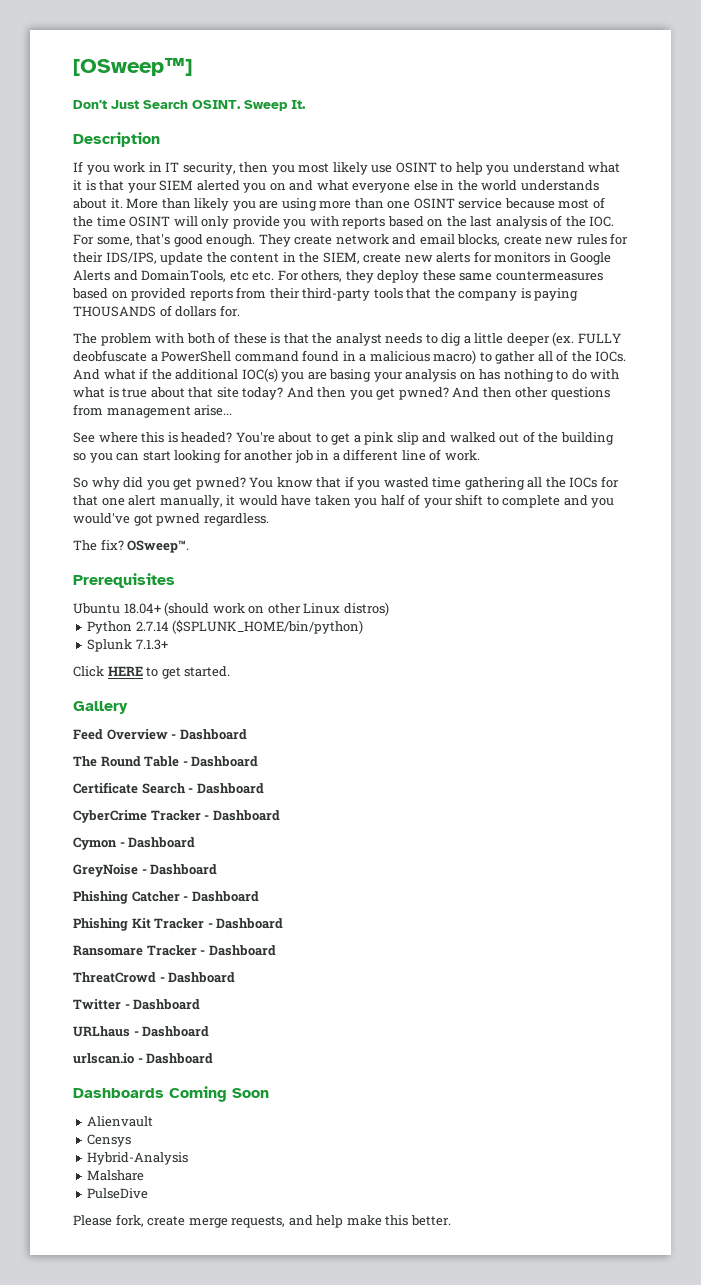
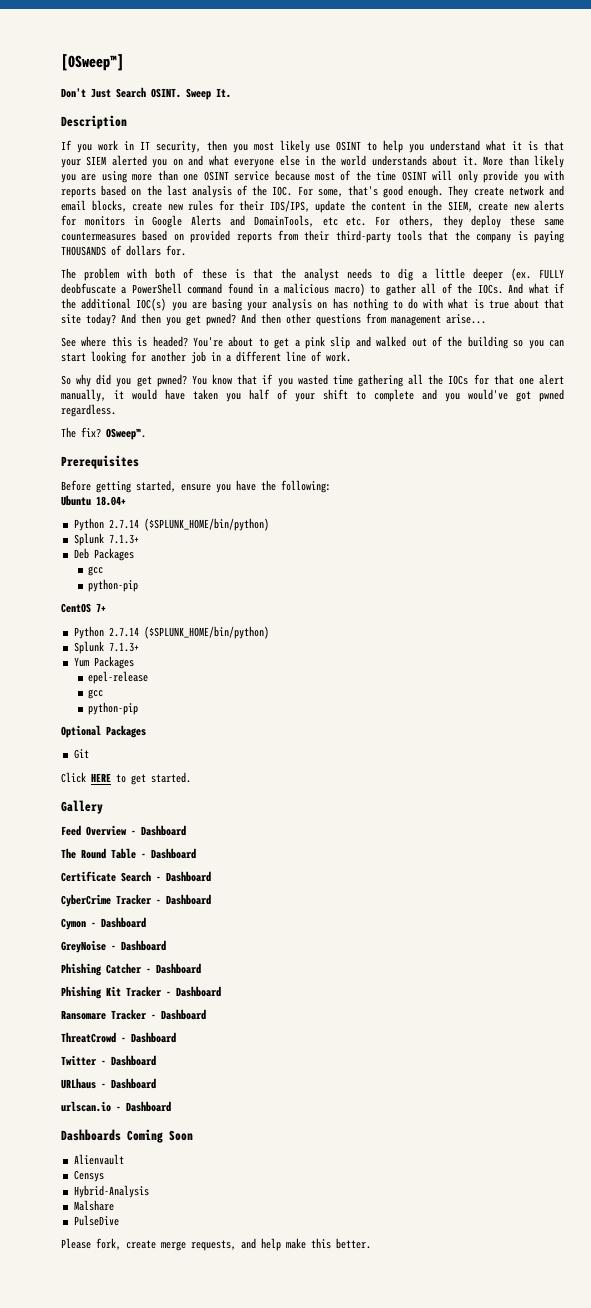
[73,602,389,616] [87,620,364,634] [87,639,168,652] Ubuntu 18.04+ (should work on other Linux distros) // Python 2.7.14 ($SPLUNK_HOME/bin/python) // Splunk 7.1.3+ -> [61,480,331,493] [61,495,126,506] [73,518,269,531] [73,533,139,546] [73,548,134,561] [87,566,103,576] [87,579,138,592] [61,603,106,613] [73,626,269,639] [73,641,139,654] [73,656,134,669] [87,671,148,684] [87,689,103,699] [87,702,138,715] [61,725,146,738] [73,749,89,759] Before getting started, ensure you have the following: // Ubuntu 18.04+ // Python 2.7.14 ($SPLUNK_HOME/bin/python) // Splunk 7.1.3+ // Deb Packages // gcc // python-pip // CentOS 7+ // Python 2.7.14 ($SPLUNK_HOME/bin/python) // Splunk 7.1.3+ // Yum Packages // epel-release // gcc // python-pip // Optional Packages // Git

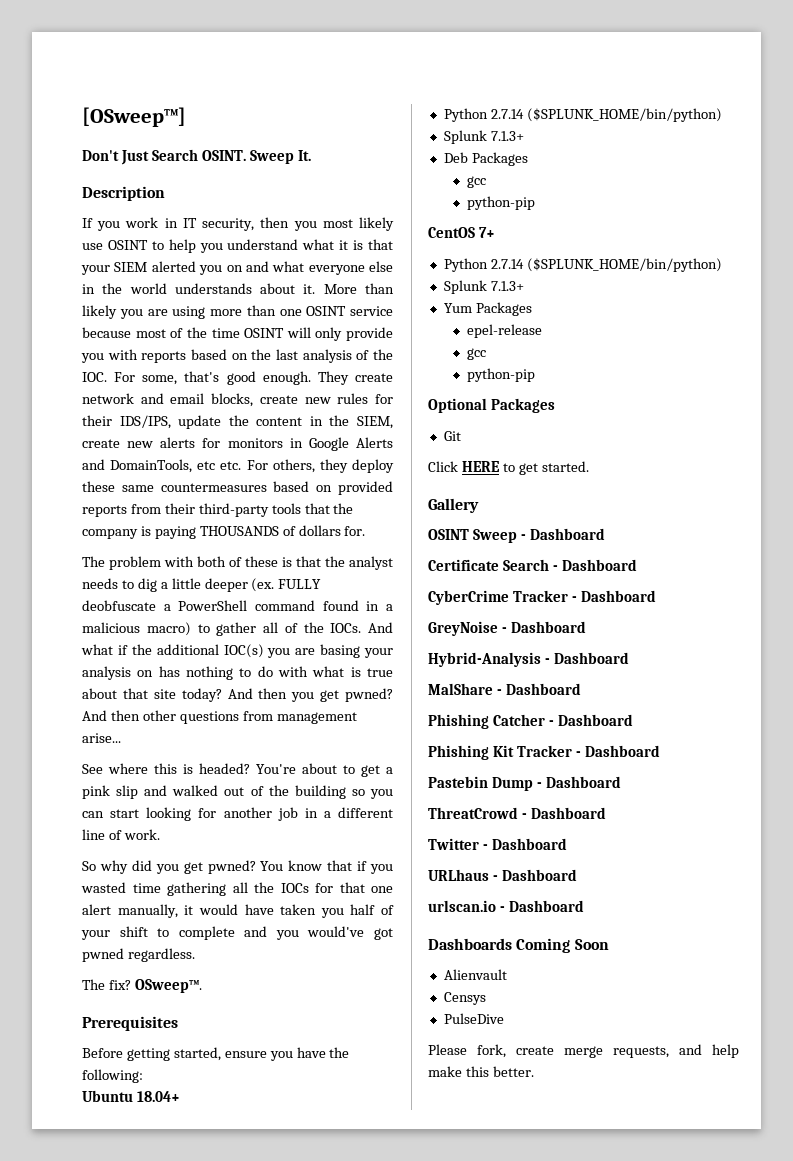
[61,825,186,836] [61,848,136,859] Feed Overview - Dashboard // The Round Table -> [428,529,517,543] OSINT Sweep
[61,917,146,930] [61,940,106,953] Cymon - Dashboard // GreyNoise -> [428,621,586,636] [428,652,629,667] [428,683,493,695] GreyNoise - Dashboard // Hybrid-Analysis - Dashboard // MalShare
[61,1009,147,1020] Ransomare Tracker -> [428,776,533,791] Pastebin Dump
[73,1185,149,1198] [73,1200,114,1211] // Hybrid-Analysis // Malshare -> (486, 998) none

